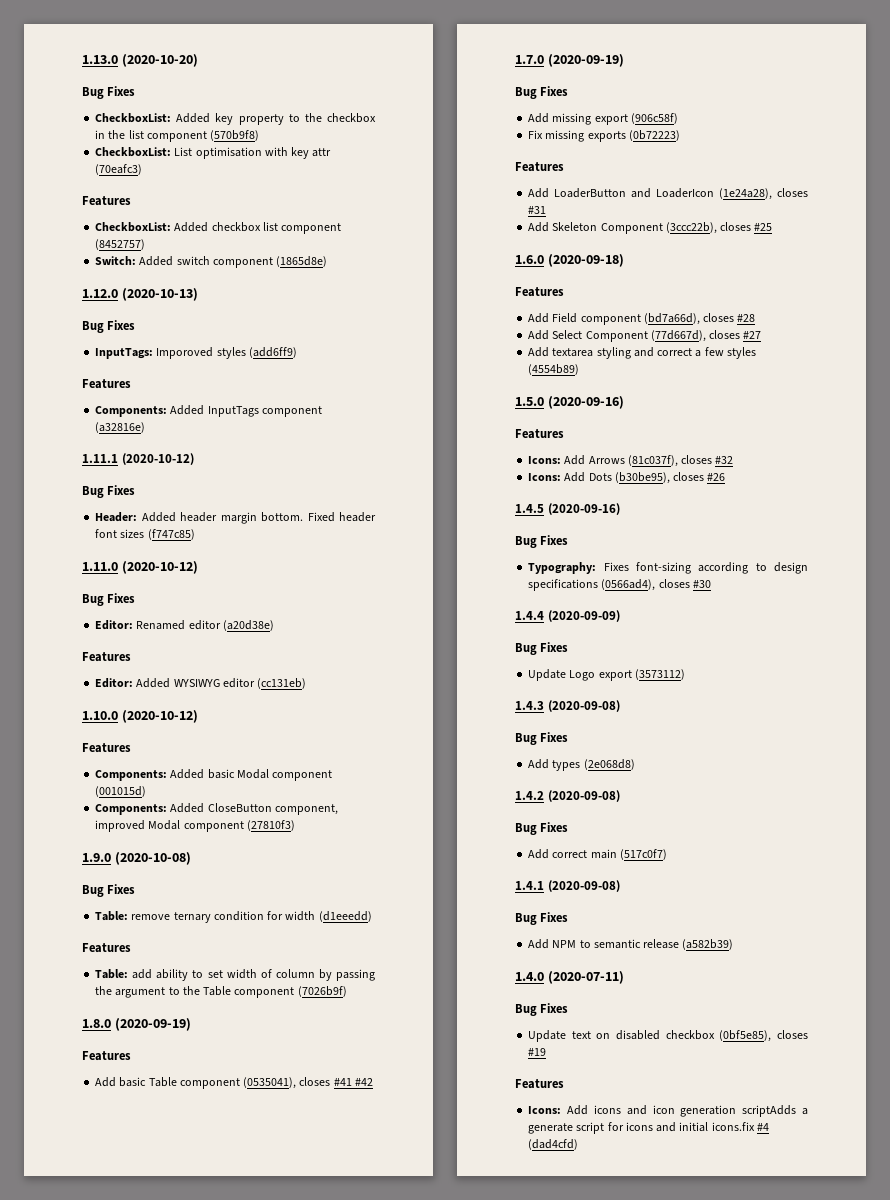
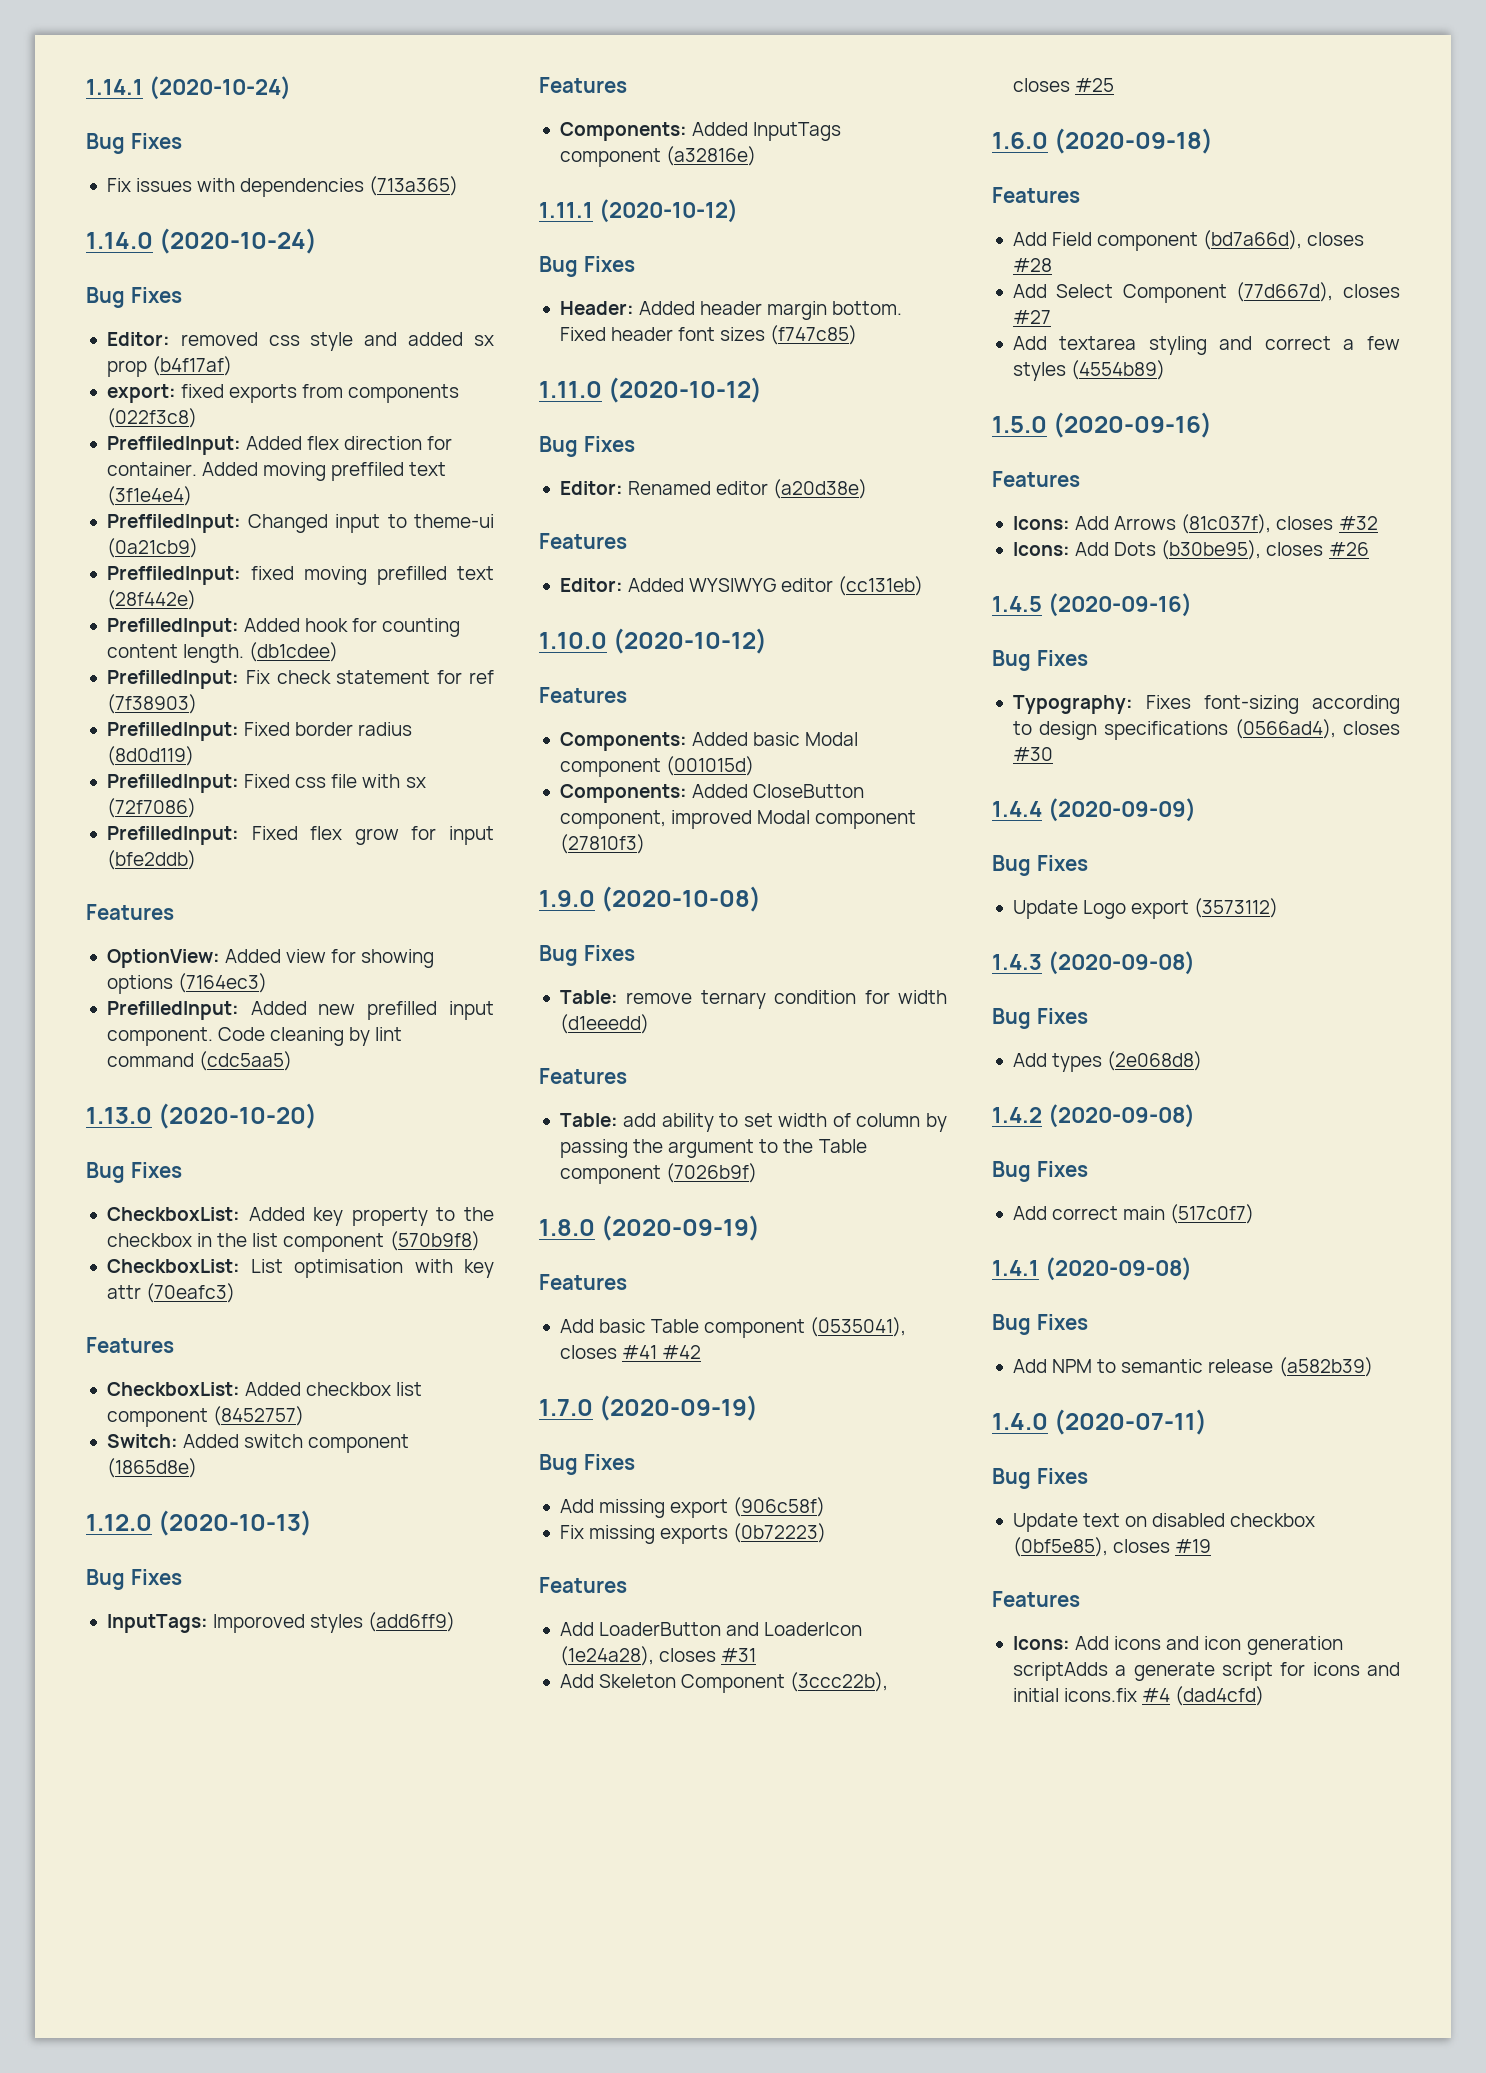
(82, 59) none -> [86,76,291,100] [86,133,182,154] [106,176,459,197] [86,228,318,254] [86,287,182,308] [106,332,495,351] [106,356,233,377] [106,384,460,403] [106,408,197,428] [106,436,453,455] [106,462,447,481] [106,486,192,506] [106,514,495,533] [106,538,198,558] [106,566,495,585] [106,590,196,610] [106,618,461,637] [106,642,339,663] [106,670,495,689] [106,694,197,714] [106,722,413,741] [106,746,194,766] [106,774,426,793] [106,798,196,818] [106,826,494,845] [106,850,196,870] [86,904,174,920] [106,949,435,968] [106,973,268,994] [106,1001,495,1020] [106,1027,403,1046] [106,1051,293,1071] 1.14.1 (2020-10-24) // Bug Fixes // Fix issues with dependencies (713a365) // 1.14.0 (2020-10-24) // Bug Fixes // Editor: removed css style and added sx prop (b4f17af) // export: fixed exports from components (022f3c8) // PreffiledInput: Added flex direction for container. Added moving preffiled text (3f1e4e4) // PreffiledInput: Changed input to theme-ui (0a21cb9) // PreffiledInput: fixed moving prefilled text (28f442e) // PrefilledInput: Added hook for counting content length. (db1cdee) // PrefilledInput: Fix check statement for ref (7f38903) // PrefilledInput: Fixed border radius (8d0d119) // PrefilledInput: Fixed css file with sx (72f7086) // PrefilledInput: Fixed flex grow for input (bfe2ddb) // Features // OptionView: Added view for showing options (7164ec3) // PrefilledInput: Added new prefilled input component. Code cleaning by lint command (cdc5aa5) //

